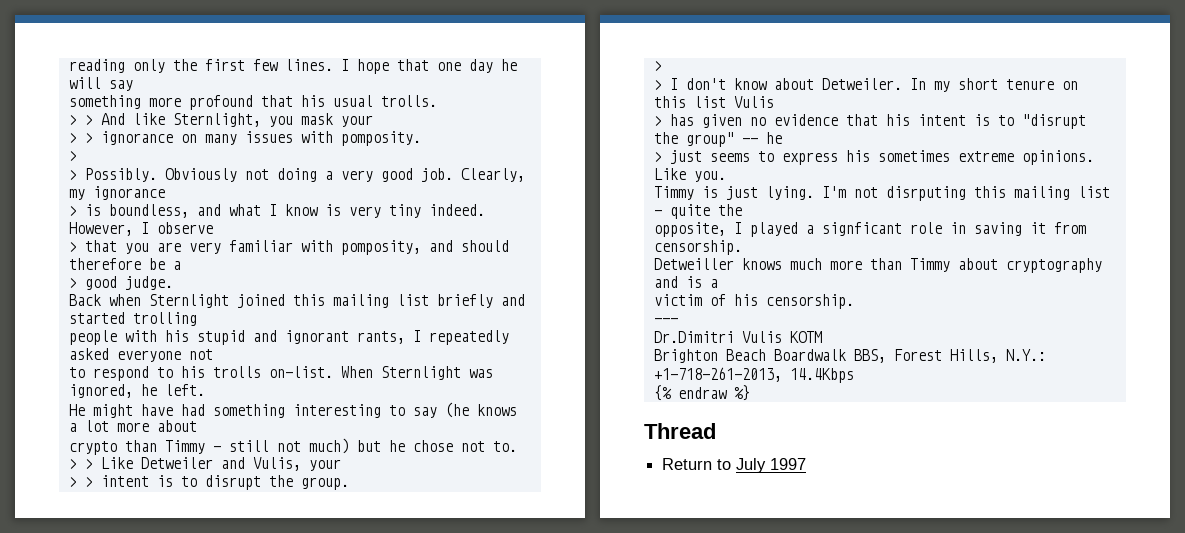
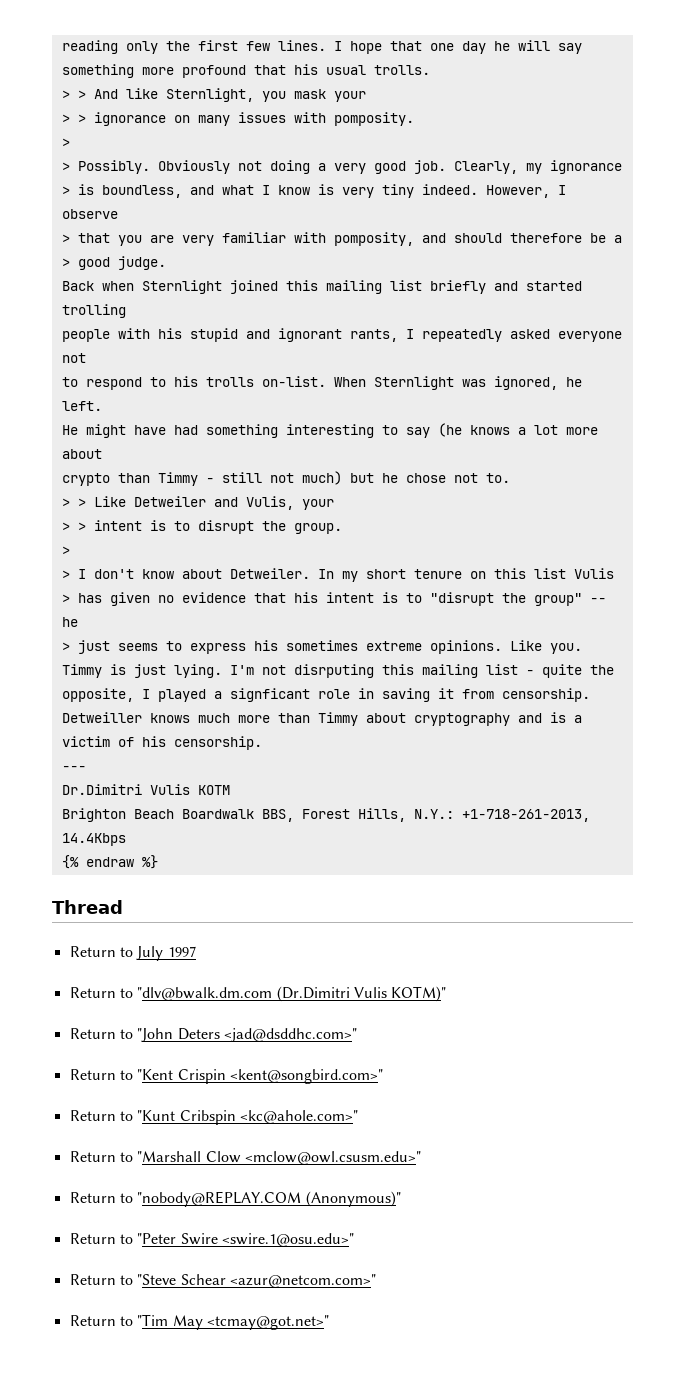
(807, 464) none -> [69,986,447,1002] [69,1028,357,1042] [69,1069,383,1084] [69,1110,358,1125] [69,1151,421,1165] [69,1191,401,1207] [69,1233,354,1247] [69,1274,376,1288] [69,1314,329,1330] // Return to "dlv@bwalk.dm.com (Dr.Dimitri Vulis KOTM)" // Return to "John Deters <jad@dsddhc.com>" // Return to "Kent Crispin <kent@songbird.com>" // Return to "Kunt Cribspin <kc@ahole.com>" // Return to "Marshall Clow <mclow@owl.csusm.edu>" // Return to "nobody@REPLAY.COM (Anonymous)" // Return to "Peter Swire <swire.1@osu.edu>" // Return to "Steve Schear <azur@netcom.com>" // Return to "Tim May <tcmay@got.net>"

